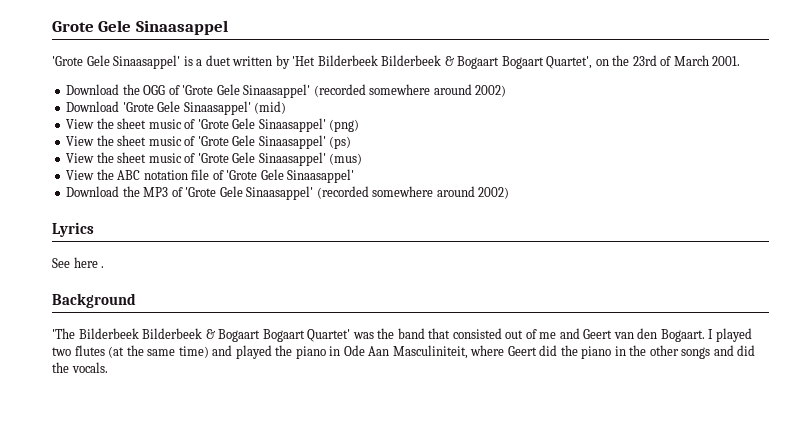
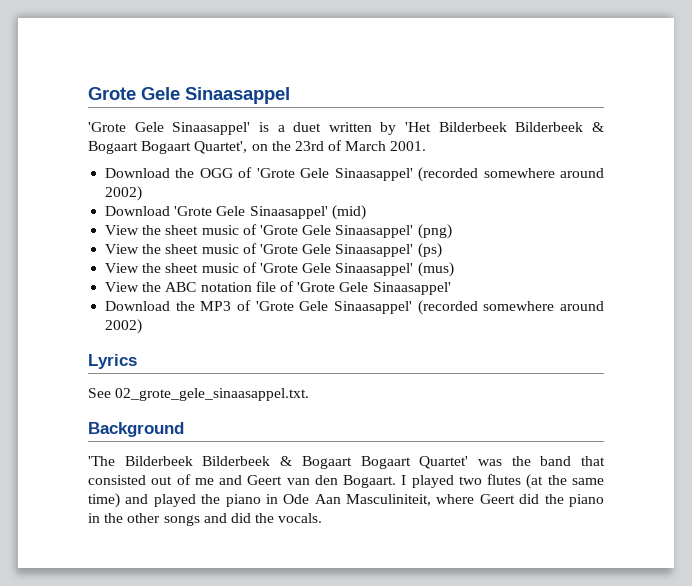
[73,257,105,268] here . -> [115,388,310,401] 02_grote_gele_sinaasappel.txt.

